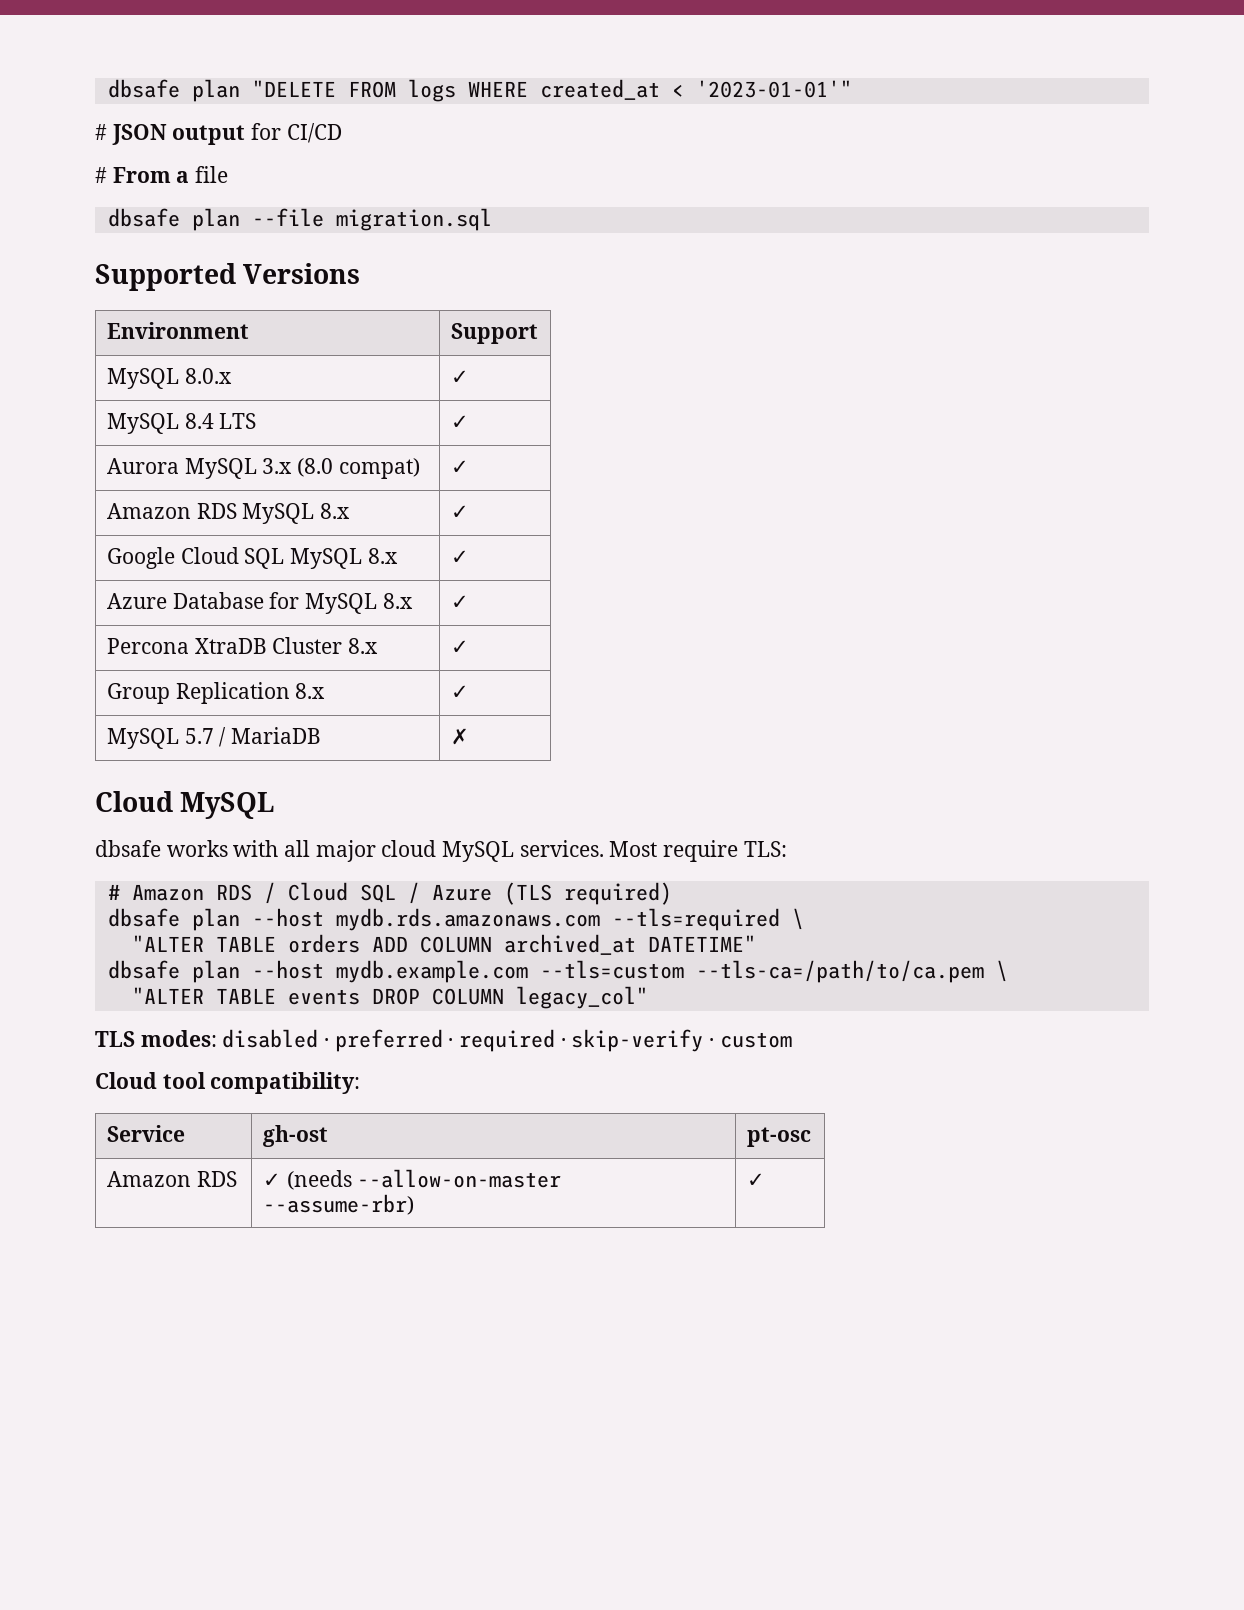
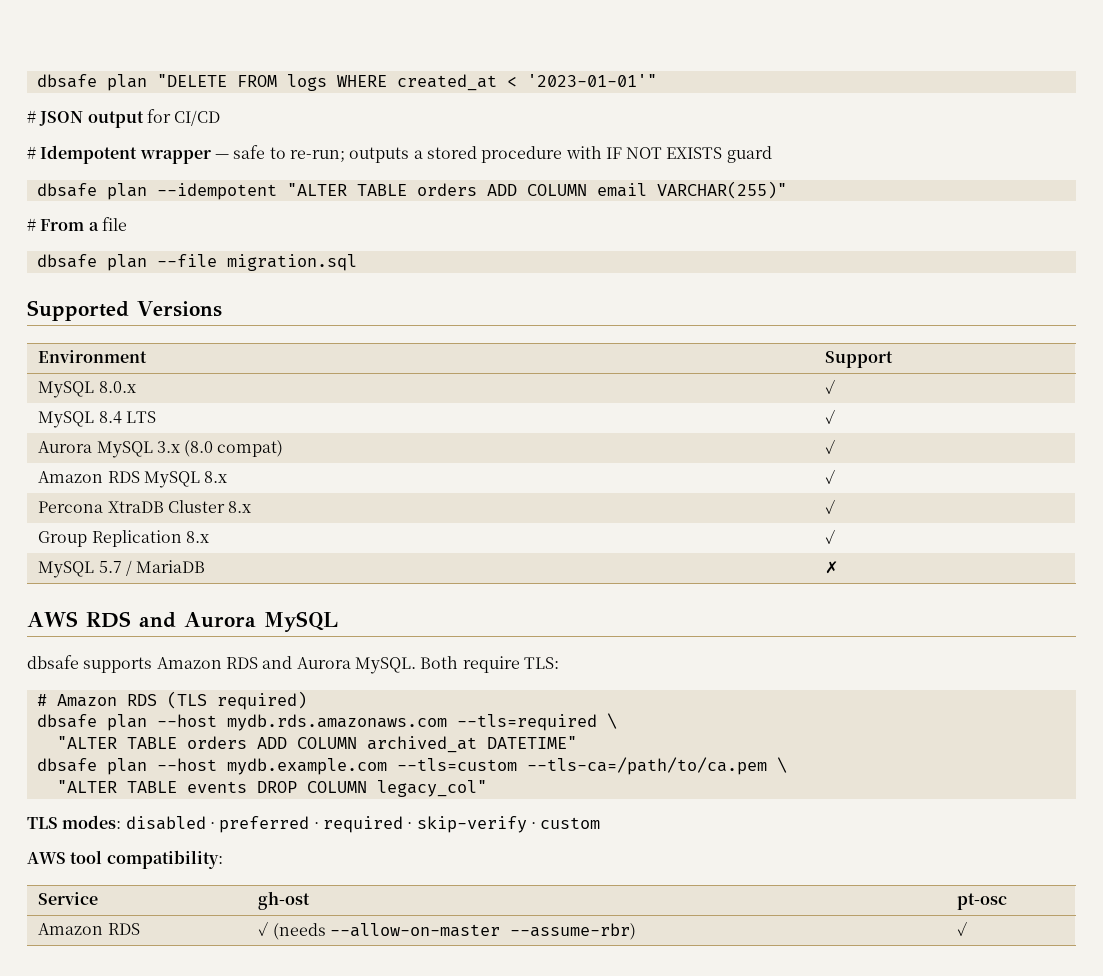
(342, 133) none -> [27,145,772,164] [36,181,787,200] // # Idempotent wrapper — safe to re-run; outputs a stored procedure with IF NOT EXISTS guard // dbsafe plan --idempotent "ALTER TABLE orders ADD COLUMN email VARCHAR(255)"
[106,547,398,569] [450,550,469,564] [106,592,413,614] [450,595,469,609] // Google Cloud SQL MySQL 8.x | ✓ // Azure Database for MySQL 8.x | ✓ -> (836, 476) none
[95,791,275,819] [95,840,658,862] Cloud MySQL // dbsafe works with all major cloud MySQL services. Most -> [27,611,338,632] [27,655,459,674] AWS RDS and Aurora MySQL // dbsafe supports Amazon RDS and Aurora MySQL. Both
[263,882,492,904] / Cloud SQL / Azure -> (157, 700) none
[95,1072,157,1089] Cloud -> [27,852,66,864] AWS

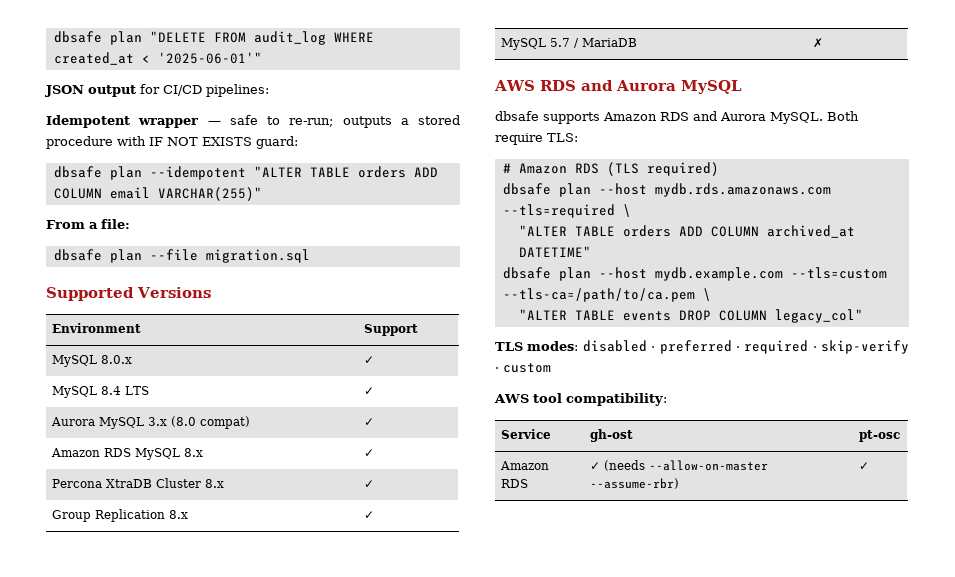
[286,74,327,91] logs -> [253,31,326,45] audit_log
[526,74,657,87] [27,110,36,123] '2023-01-01'" // # -> [157,52,262,64] '2025-06-01'" //
[27,146,36,159] // # -> [206,84,269,97] pipelines: //
[726,146,772,163] guard -> [256,136,298,149] guard:
[27,218,36,231] # -> (262, 194) none
[101,217,127,231] file -> [101,219,130,229] file:

